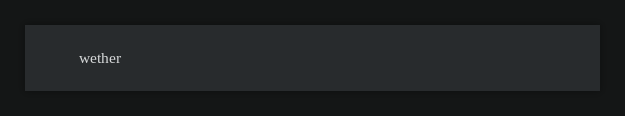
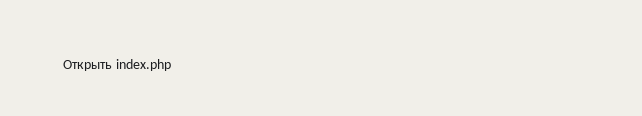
[79,53,122,63] wether -> [63,59,171,71] Открыть index.php

